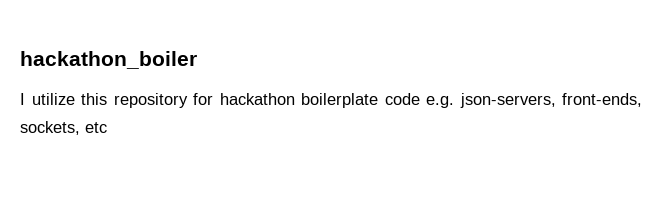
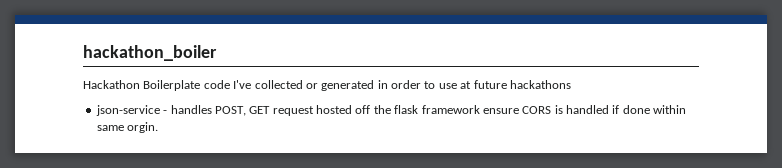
[20,93,642,108] [20,121,107,135] I utilize this repository for hackathon boilerplate code e.g. json-servers, front-ends, sockets, etc -> [83,80,571,91] [95,105,687,116] [96,122,159,133] Hackathon Boilerplate code I've collected or generated in order to use at future hackathons // json-service - handles POST, GET request hosted off the flask framework ensure CORS is handled if done within same orgin.

